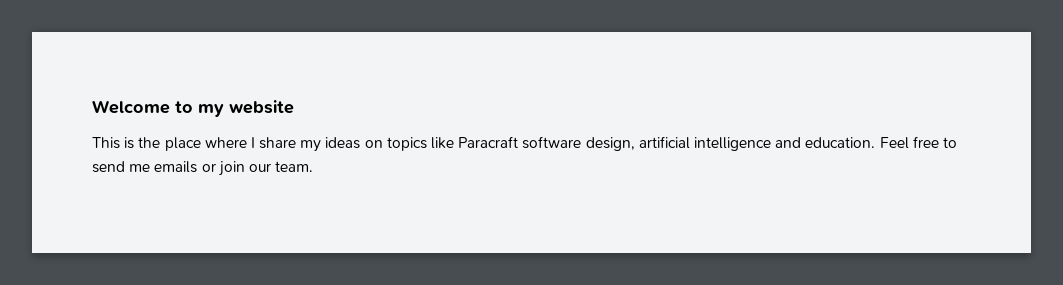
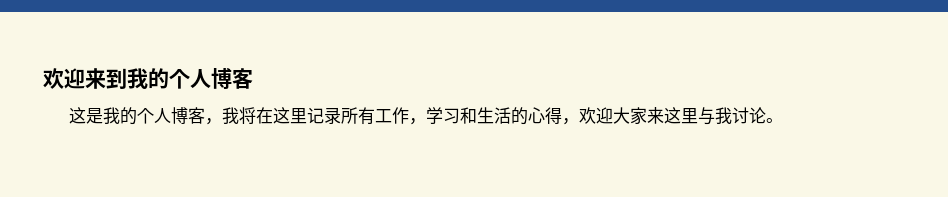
[92,100,294,117] [92,136,957,152] [92,161,314,176] Welcome to my website // This is the place where I share my ideas on topics like Paracraft software design, artificial intelligence and education. Feel free to send me emails or join our team. -> [43,68,253,89] [68,107,783,125] 欢迎来到我的个人博客 // 这是我的个人博客，我将在这里记录所有工作，学习和生活的心得，欢迎大家来这里与我讨论。

